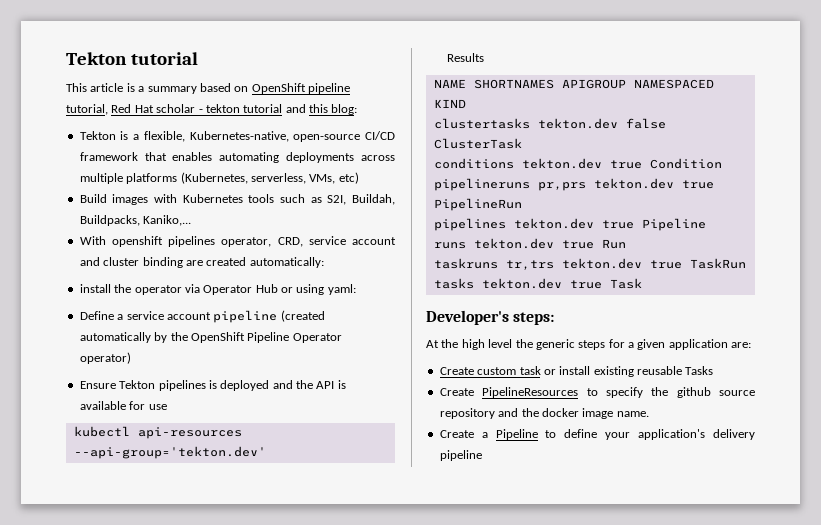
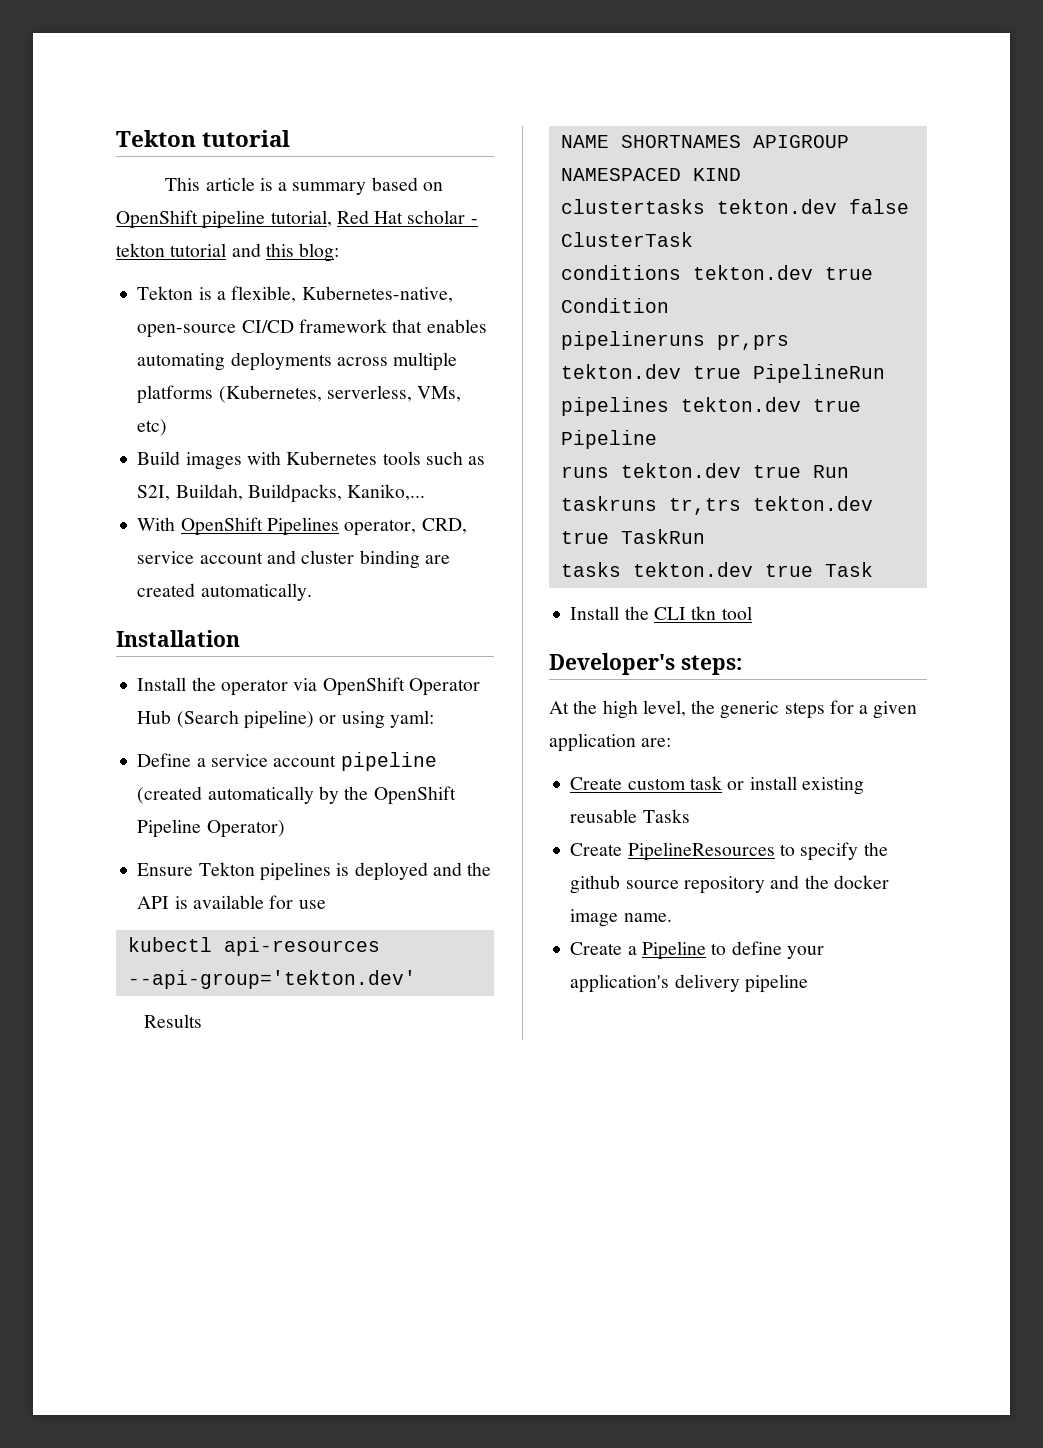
[111,236,216,247] openshift pipelines -> [180,517,339,536] OpenShift Pipelines
[249,257,324,268] [79,284,111,293] automatically: // install -> [200,583,312,601] [116,630,240,647] [137,677,187,691] automatically. // Installation // Install
(200, 288) none -> [322,677,405,696] OpenShift
(278, 288) none -> [176,710,314,729] (Search pipeline)
[292,333,342,343] [79,352,131,364] Operator operator) -> [206,820,285,838] Operator)
(642, 283) none -> [570,606,752,620] // Install the CLI tkn tool
[488,339,513,348] level -> [642,700,686,717] level,

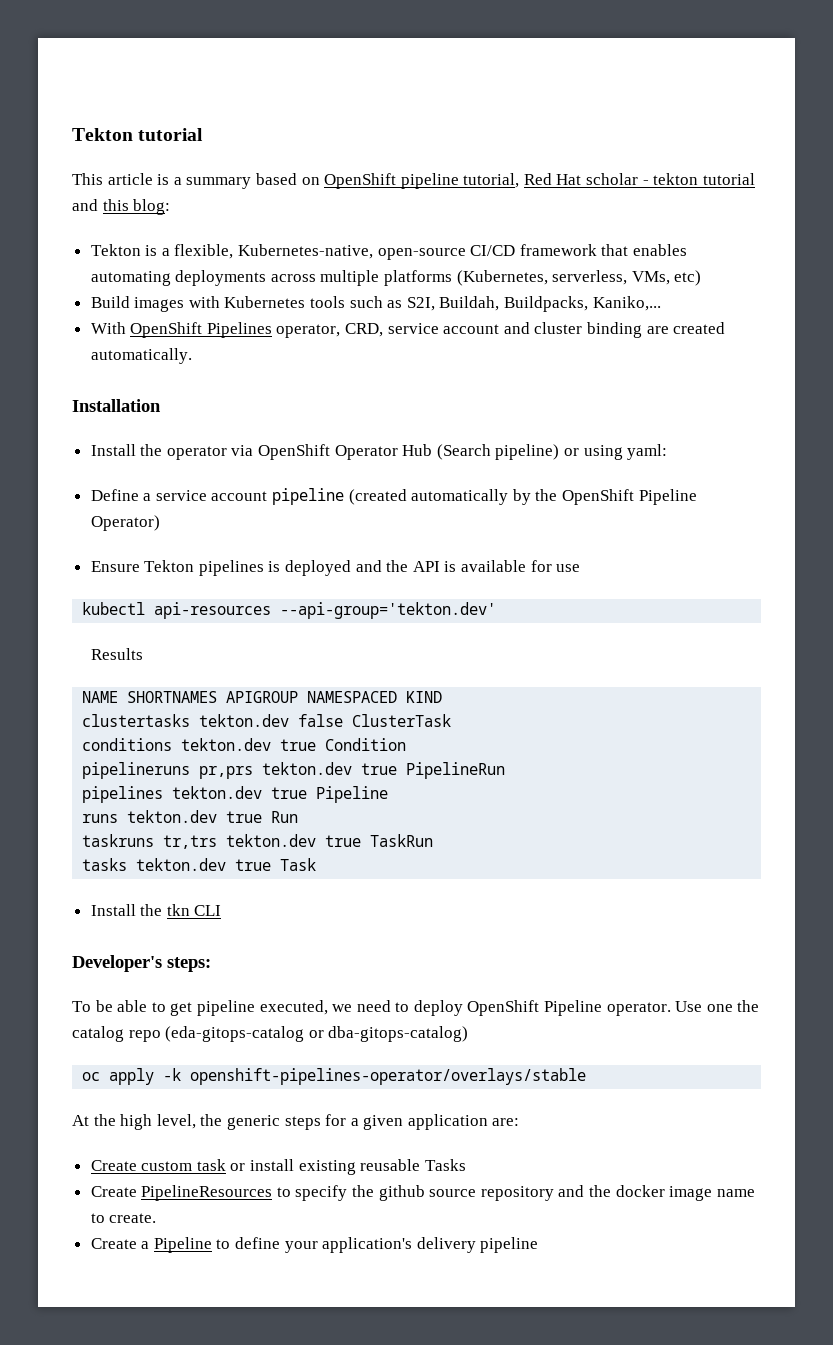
(649, 613) none -> [166,904,190,916] tkn
[691,606,752,620] tkn tool -> (222, 910) none
(742, 665) none -> [72,1000,760,1016] [72,1026,469,1042] [82,1068,587,1085] // To be able to get pipeline executed, we need to deploy OpenShift Pipeline operator. Use one the catalog repo (eda-gitops-catalog or dba-gitops-catalog) // oc apply -k openshift-pipelines-operator/overlays/stable
[623,913,672,922] name. -> [716,1189,755,1197] [90,1213,157,1223] name to create.

